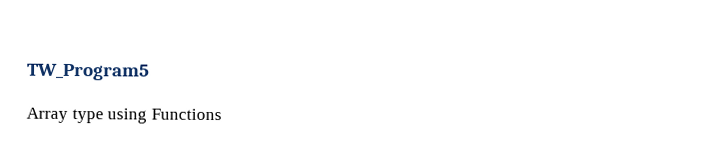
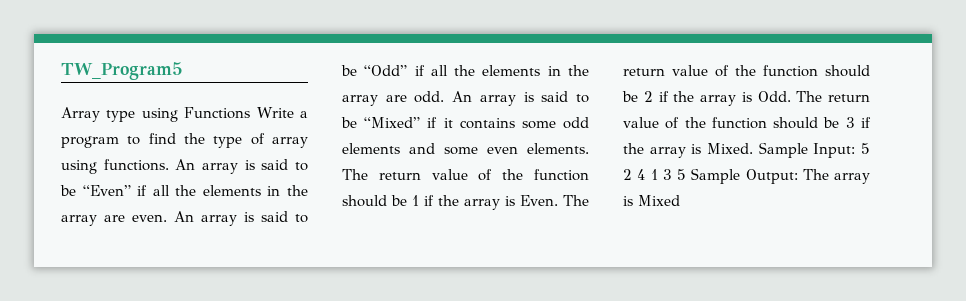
(222, 114) none -> [256,107,308,118] [61,133,308,148] [61,159,308,174] [60,185,308,196] [61,211,308,226] [341,65,589,76] [342,91,589,106] [341,117,589,129] [342,143,589,155] [342,169,589,181] [342,195,589,210] [623,65,870,77] [622,91,870,106] [623,117,871,129] [623,142,870,158] [623,168,870,184] [623,195,680,206] Write a program to find the type of array using functions. An array is said to be “Even” if all the elements in the array are even. An array is said to be “Odd” if all the elements in the array are odd. An array is said to be “Mixed” if it contains some odd elements and some even elements. The return value of the function should be 1 if the array is Even. The return value of the function should be 2 if the array is Odd. The return value of the function should be 3 if the array is Mixed. Sample Input: 5 2 4 1 3 5 Sample Output: The array is Mixed

